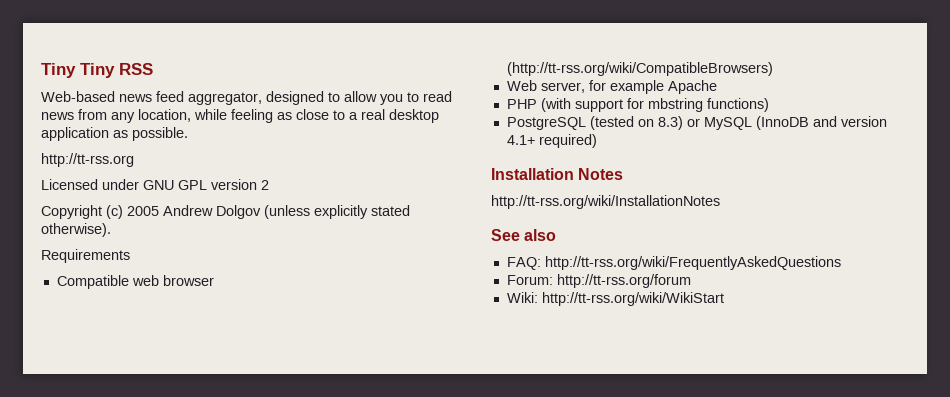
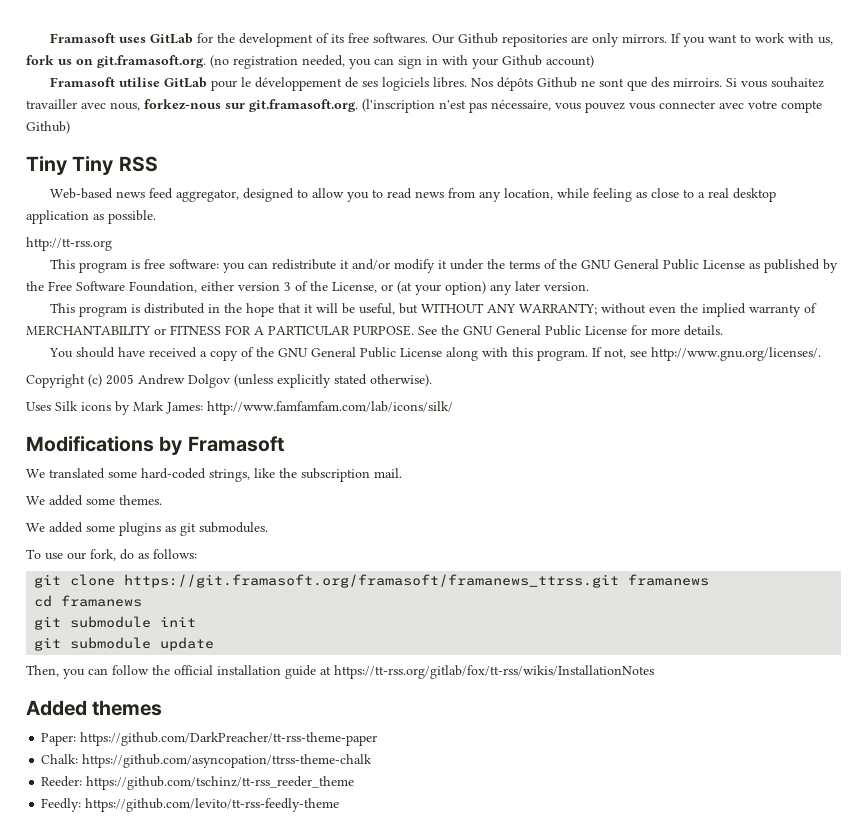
(41, 70) none -> [50,33,834,47] [26,55,594,69] [50,77,825,91] [26,99,822,113] [26,121,70,134] Framasoft uses GitLab for the development of its free softwares. Our Github repositories are only mirrors. If you want to work with us, fork us on git.framasoft.org. (no registration needed, you can sign in with your Github account) // Framasoft utilise GitLab pour le développement de ses logiciels libres. Nos dépôts Github ne sont que des mirroirs. Si vous souhaitez travailler avec nous, forkez-nous sur git.framasoft.org. (l'inscription n'est pas nécessaire, vous pouvez vous connecter avec votre compte Github) //
[41,179,269,190] Licensed under GNU GPL version 2 -> [50,259,839,273] [26,281,589,295] [50,303,818,317] [26,325,723,336] [49,347,822,361] This program is free software: you can redistribute it and/or modify it under the terms of the GNU General Public License as published by the Free Software Foundation, either version 3 of the License, or (at your option) any later version. // This program is distributed in the hope that it will be useful, but WITHOUT ANY WARRANTY; without even the implied warranty of MERCHANTABILITY or FITNESS FOR A PARTICULAR PURPOSE. See the GNU General Public License for more details. // You should have received a copy of the GNU General Public License along with this program. If not, see http://www.gnu.org/licenses/.
[41,249,130,263] [56,275,214,289] [506,62,773,76] [506,80,717,94] [506,98,769,112] [506,116,887,130] [506,134,597,148] [491,168,624,180] [491,195,720,209] [491,229,557,241] [506,256,841,270] [506,274,691,288] [506,292,724,306] Requirements // Compatible web browser (http://tt-rss.org/wiki/CompatibleBrowsers) // Web server, for example Apache // PHP (with support for mbstring functions) // PostgreSQL (tested on 8.3) or MySQL (InnoDB and version 4.1+ required) // Installation Notes // http://tt-rss.org/wiki/InstallationNotes // See also // FAQ: http://tt-rss.org/wiki/FrequentlyAskedQuestions // Forum: http://tt-rss.org/forum // Wiki: http://tt-rss.org/wiki/WikiStart -> [26,401,453,415] [26,436,284,455] [26,468,402,482] [26,495,162,506] [26,522,268,536] [26,549,197,561] [34,574,710,588] [34,595,143,607] [34,616,197,630] [34,637,215,651] [26,665,654,679] [26,700,163,716] [41,732,378,746] [41,754,373,768] [41,776,355,790] [41,798,340,812] Uses Silk icons by Mark James: http://www.famfamfam.com/lab/icons/silk/ // Modifications by Framasoft // We translated some hard-coded strings, like the subscription mail. // We added some themes. // We added some plugins as git submodules. // To use our fork, do as follows: // git clone https://git.framasoft.org/framasoft/framanews_ttrss.git framanews // cd framanews // git submodule init // git submodule update // Then, you can follow the official installation guide at https://tt-rss.org/gitlab/fox/tt-rss/wikis/InstallationNotes // Added themes // Paper: https://github.com/DarkPreacher/tt-rss-theme-paper // Chalk: https://github.com/asyncopation/ttrss-theme-chalk // Reeder: https://github.com/tschinz/tt-rss_reeder_theme // Feedly: https://github.com/levito/tt-rss-feedly-theme

